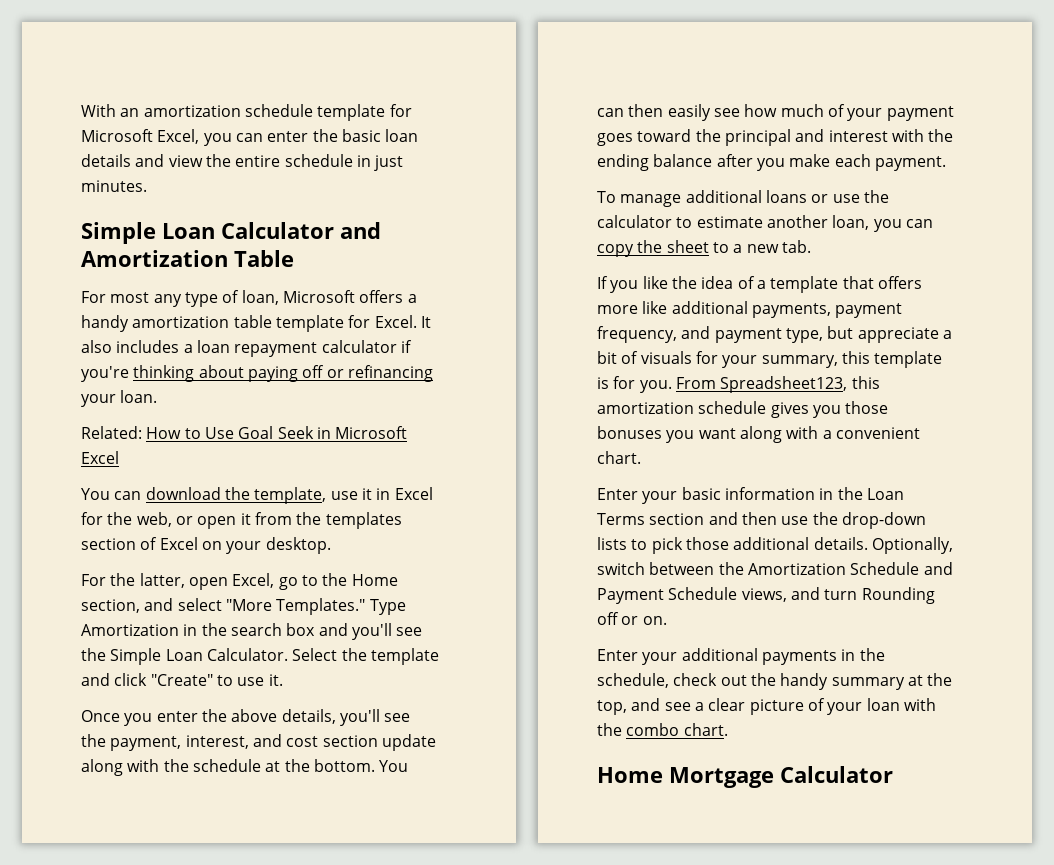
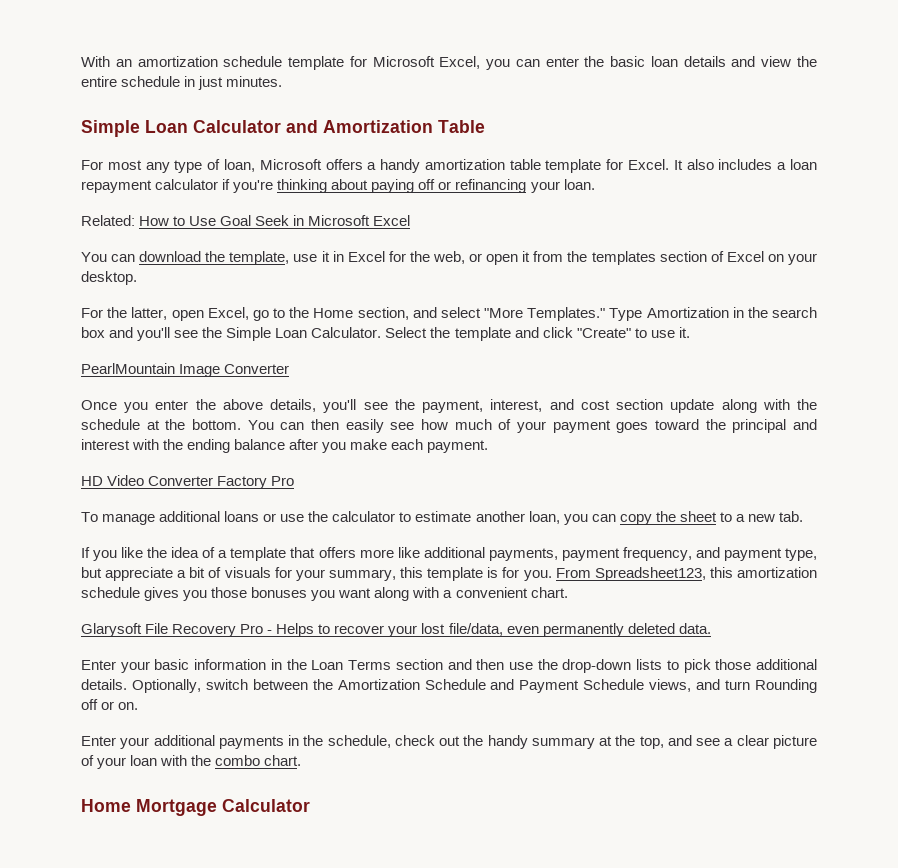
(283, 680) none -> [81,363,290,377] // PearlMountain Image Converter
(946, 163) none -> [81,475,295,489] // HD Video Converter Factory Pro
(641, 457) none -> [81,623,711,637] // Glarysoft File Recovery Pro - Helps to recover your lost file/data, even permanently deleted data.

